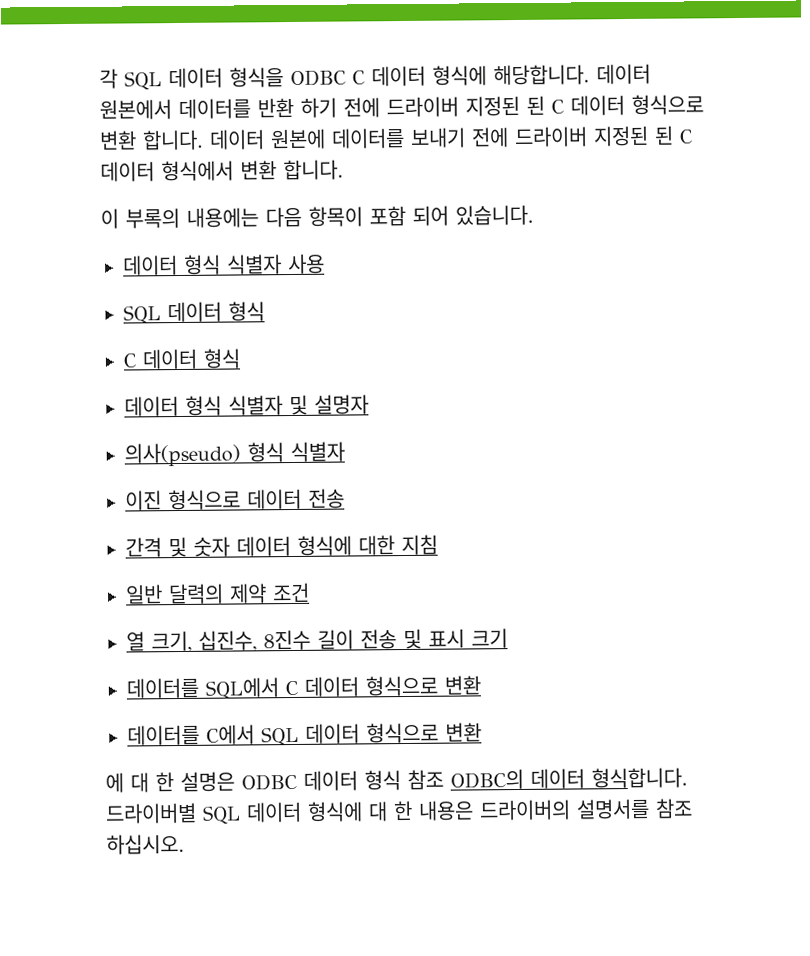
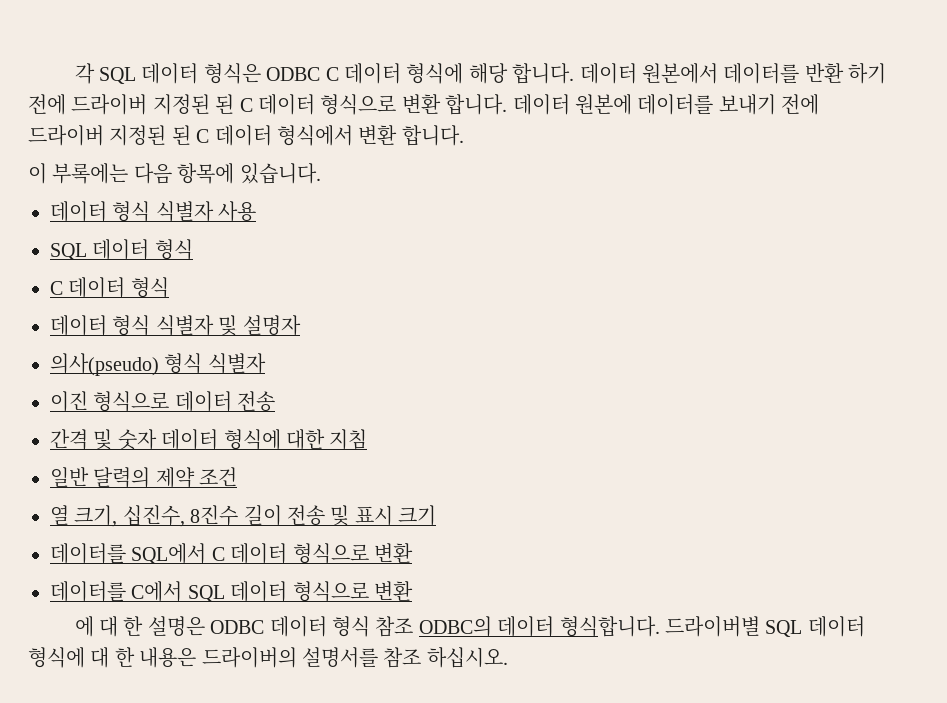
[229,67,284,88] 형식을 -> [203,63,261,84] 형식은
[493,64,590,86] 해당합니다. -> [468,63,575,84] 해당 합니다.
[125,205,449,229] 부록의 내용에는 다음 항목이 포함 되어 -> [52,163,235,184] 부록에는 다음 항목에

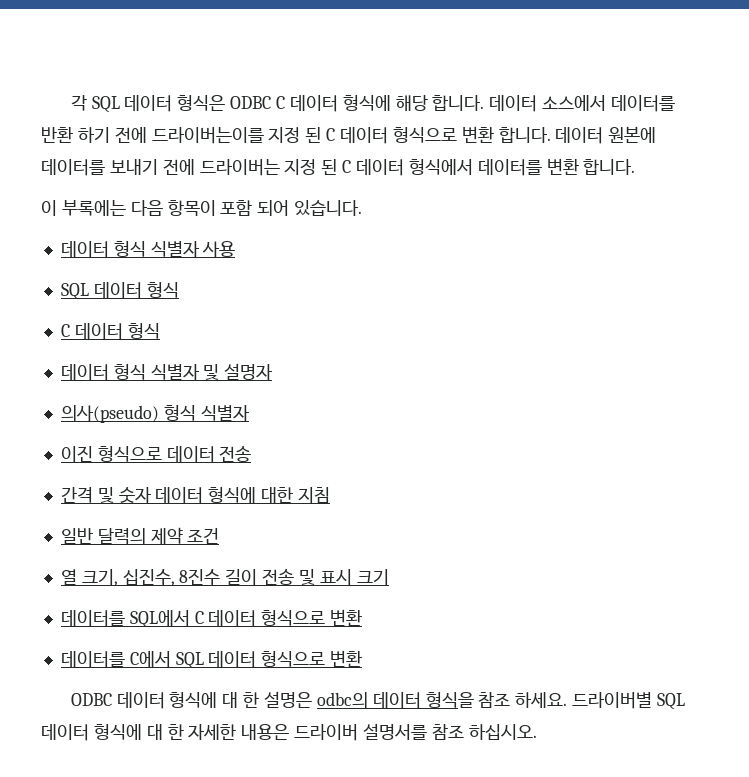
[642,63,719,84] 원본에서 -> [542,95,607,111] 소스에서
[71,94,210,115] 드라이버 지정된 -> [151,127,301,144] 드라이버는이를 지정
[28,125,167,146] 드라이버 지정된 -> [199,159,317,176] 드라이버는 지정
(353, 135) none -> [477,159,542,176] 데이터를
[177,163,235,184] 항목에 -> [167,200,290,217] 항목이 포함 되어
[74,616,660,637] 에 대 한 설명은 ODBC 데이터 형식 참조 ODBC의 데이터 형식합니다. -> [70,691,568,709] ODBC 데이터 형식에 대 한 설명은 odbc의 데이터 형식을 참조 하세요.
[139,647,297,668] 내용은 드라이버의 -> [188,724,359,741] 자세한 내용은 드라이버

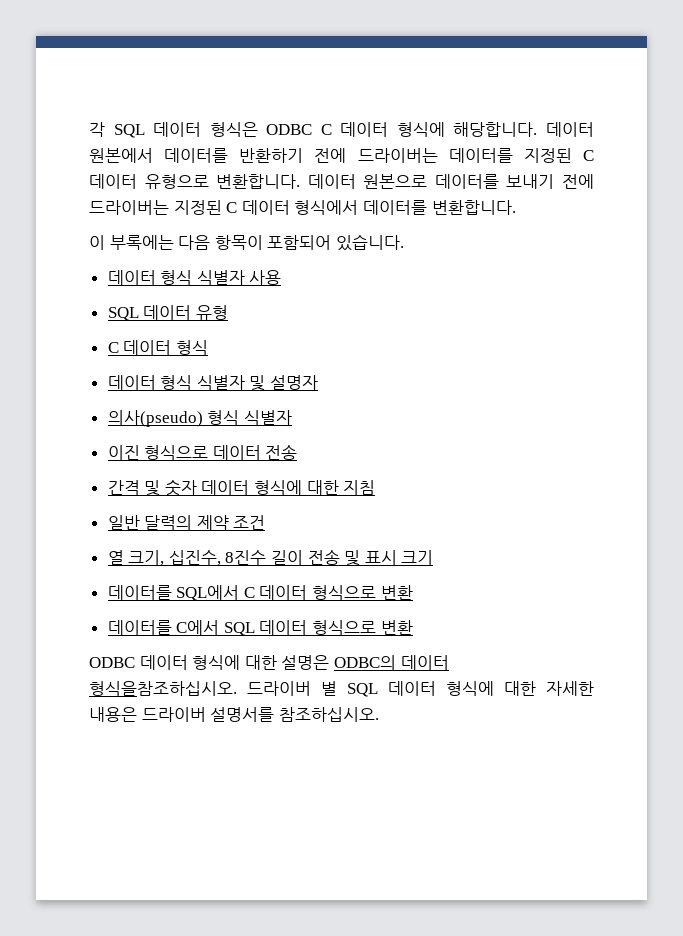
[395,95,676,112] [41,126,657,144] 해당 합니다. 데이터 소스에서 데이터를 반환 하기 전에 드라이버는이를 지정 된 C 데이터 형식으로 변환 합니다. 데이터 원본에 -> [453,122,594,137] [89,148,595,163] [89,174,428,189] 해당합니다. 데이터 원본에서 데이터를 반환하기 전에 드라이버는 데이터를 지정된 C 데이터 유형으로 변환합니다. 데이터 원본으로
[284,159,338,175] 지정 된 -> [173,200,222,215] 지정된
[546,158,636,175] 변환 합니다. -> [431,200,516,215] 변환합니다.
[220,200,290,216] 포함 되어 -> [267,235,332,250] 포함되어
[146,282,179,298] 형식 -> [195,305,228,320] 유형
[222,691,653,709] 대 한 설명은 odbc의 데이터 형식을 참조 하세요. 드라이버별 -> [244,655,449,670] [89,681,337,696] 대한 설명은 ODBC의 데이터 형식을참조하십시오. 드라이버 별
[146,724,184,740] 대 한 -> [504,681,536,696] 대한
[431,724,537,740] 참조 하십시오. -> [278,707,379,722] 참조하십시오.

